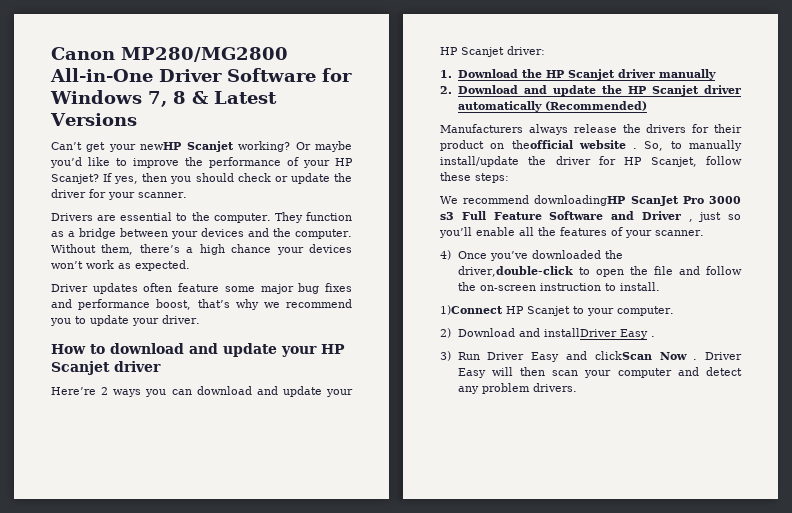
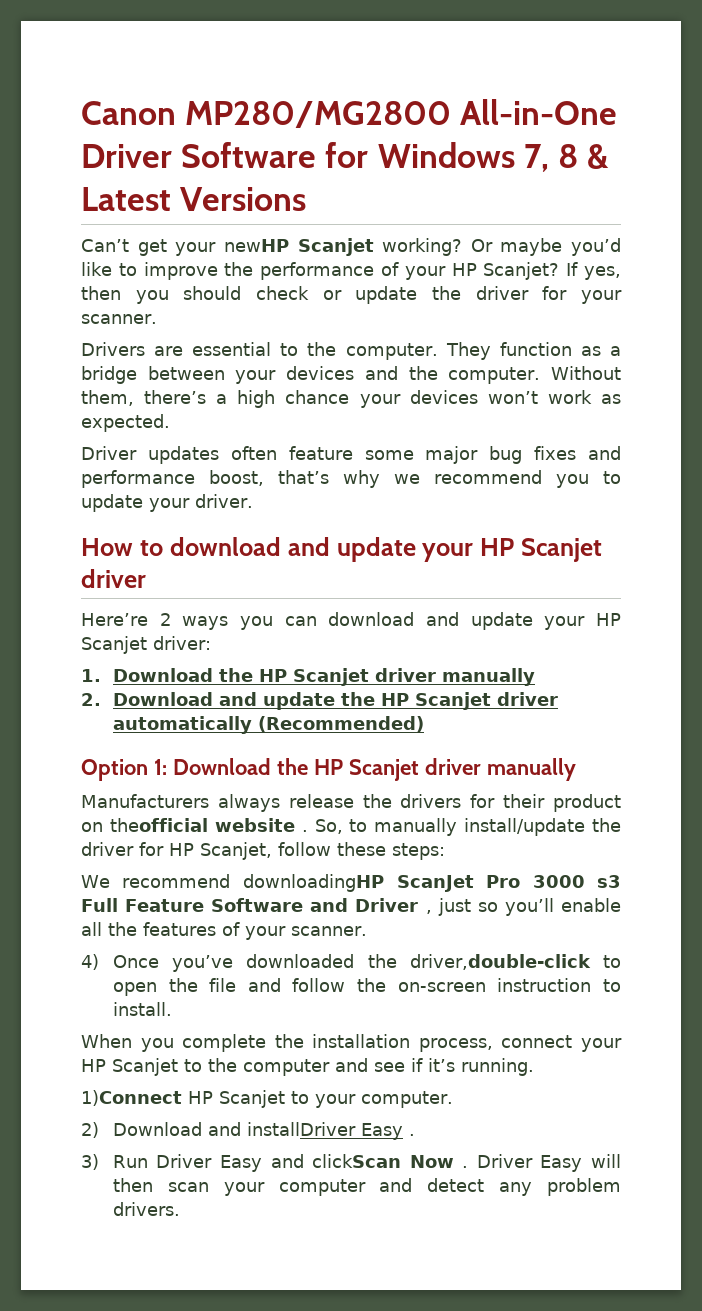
(647, 106) none -> [81,758,576,781] // Option 1: Download the HP Scanjet driver manually
(660, 286) none -> [81,1034,622,1052] [81,1058,534,1076] // When you complete the installation process, connect your HP Scanjet to the computer and see if it’s running.

